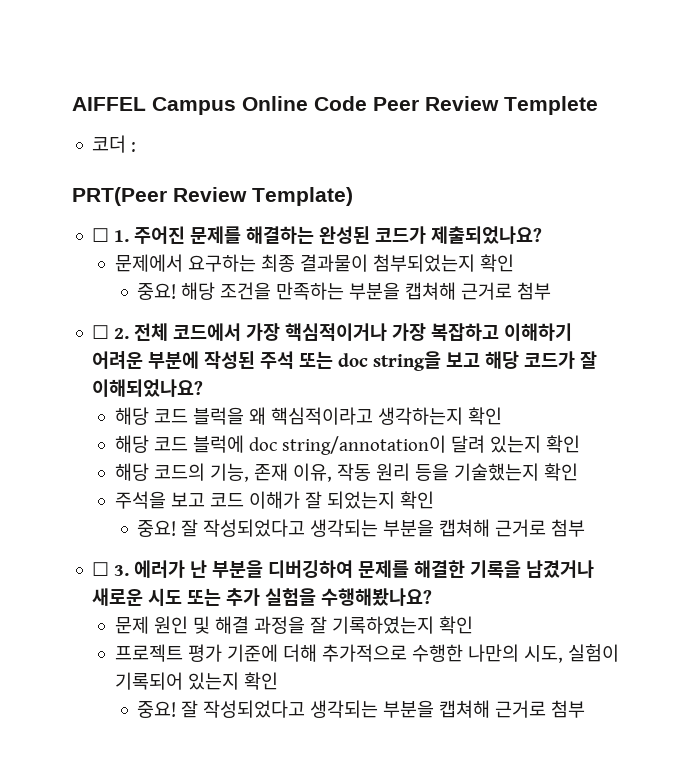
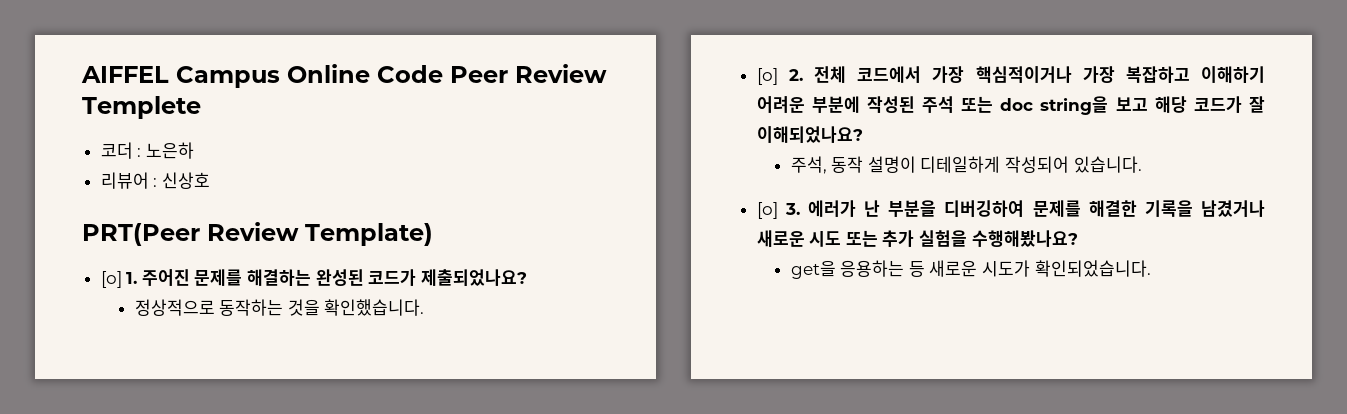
(137, 147) none -> [145,142,194,159] [100,172,210,189] 노은하 // 리뷰어 : 신상호
[92,228,110,242] ☐ -> [100,271,122,288] [o]
[114,254,514,272] [137,282,552,300] [92,325,110,339] 문제에서 요구하는 최종 결과물이 첨부되었는지 확인 // 중요! 해당 조건을 만족하는 부분을 캡쳐해 근거로 첨부 // ☐ -> [134,299,425,316] [756,68,778,85] 정상적으로 동작하는 것을 확인했습니다. // [o]
[114,407,502,425] [114,435,580,455] [114,463,578,482] [114,491,434,509] [137,519,586,537] [92,562,110,576] 해당 코드 블럭을 왜 핵심적이라고 생각하는지 확인 // 해당 코드 블럭에 doc string/annotation이 달려 있는지 확인 // 해당 코드의 기능, 존재 이유, 작동 원리 등을 기술했는지 확인 // 주석을 보고 코드 이해가 잘 되었는지 확인 // 중요! 잘 작성되었다고 생각되는 부분을 캡쳐해 근거로 첨부 // ☐ -> [790,156,1142,174] [756,202,778,219] 주석, 동작 설명이 디테일하게 작성되어 있습니다. // [o]
[114,616,473,634] [114,644,619,663] [114,672,278,690] [137,700,586,718] 문제 원인 및 해결 과정을 잘 기록하였는지 확인 // 프로젝트 평가 기준에 더해 추가적으로 수행한 나만의 시도, 실험이 기록되어 있는지 확인 // 중요! 잘 작성되었다고 생각되는 부분을 캡쳐해 근거로 첨부 -> [790,260,1151,279] get을 응용하는 등 새로운 시도가 확인되었습니다.

